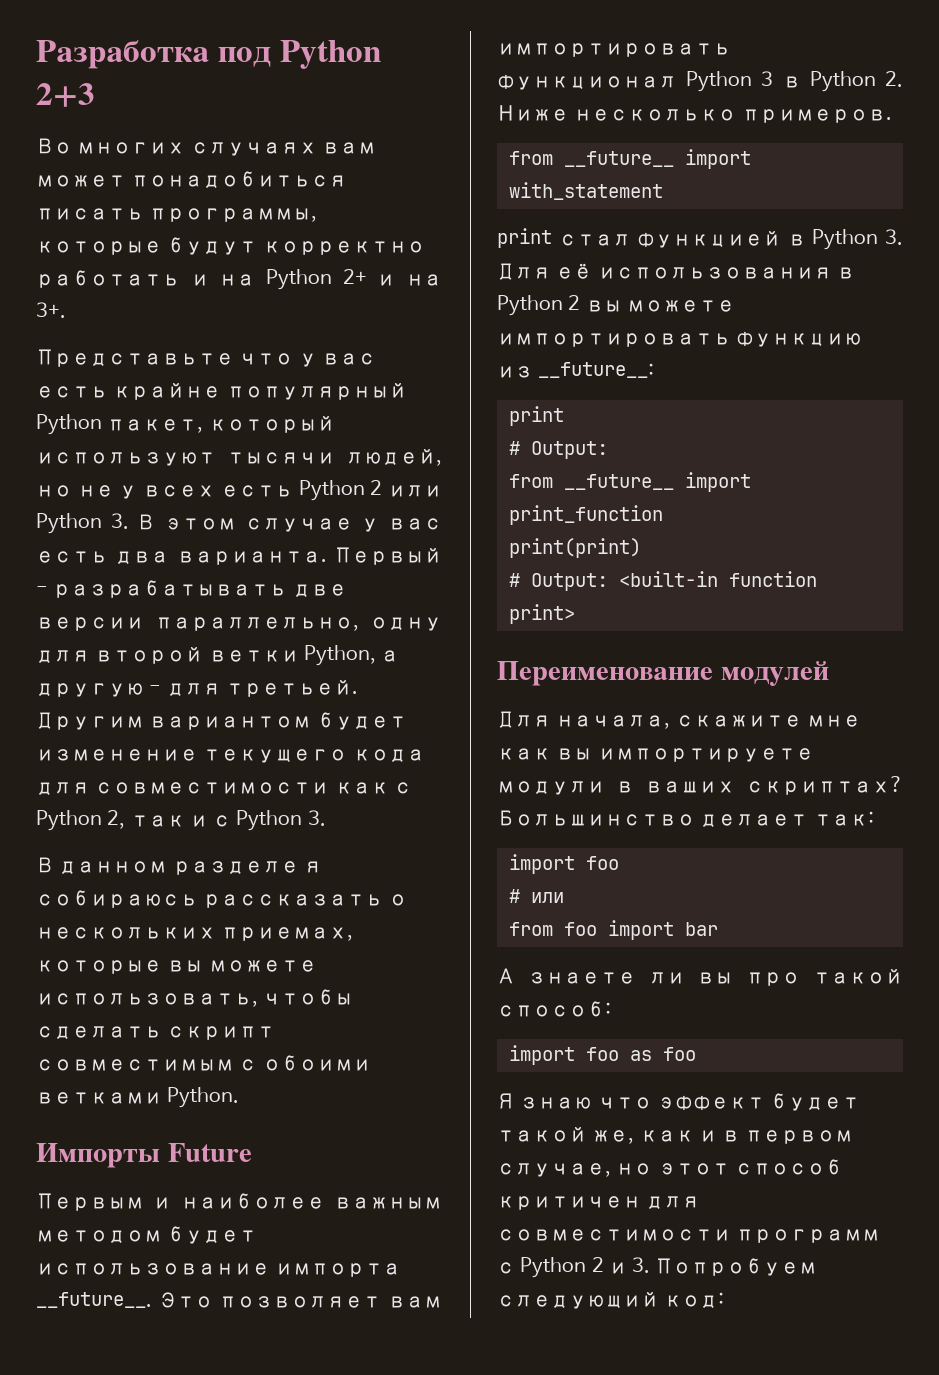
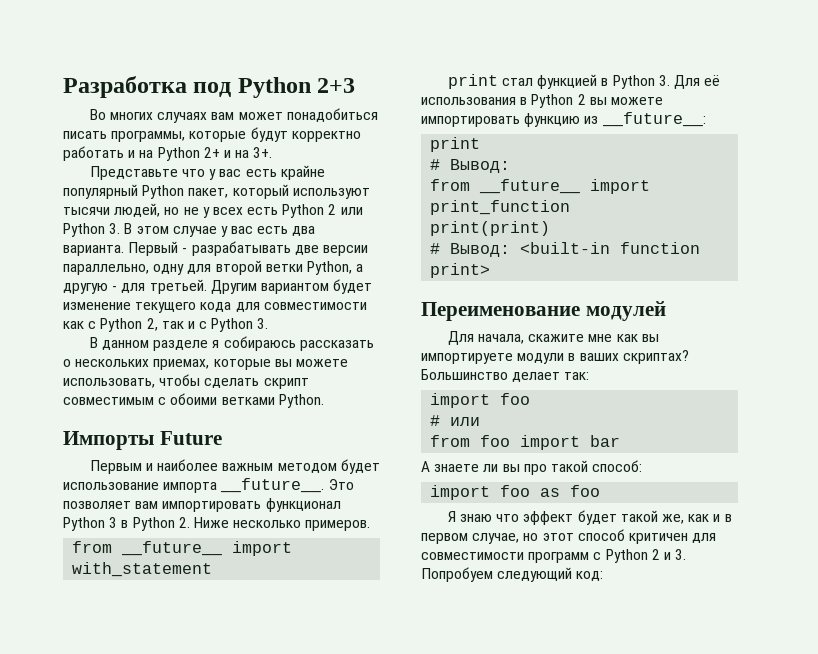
[530,441,608,459] Output: -> [450,159,511,173] Вывод:
[530,573,608,591] Output: -> [450,243,511,257] Вывод:

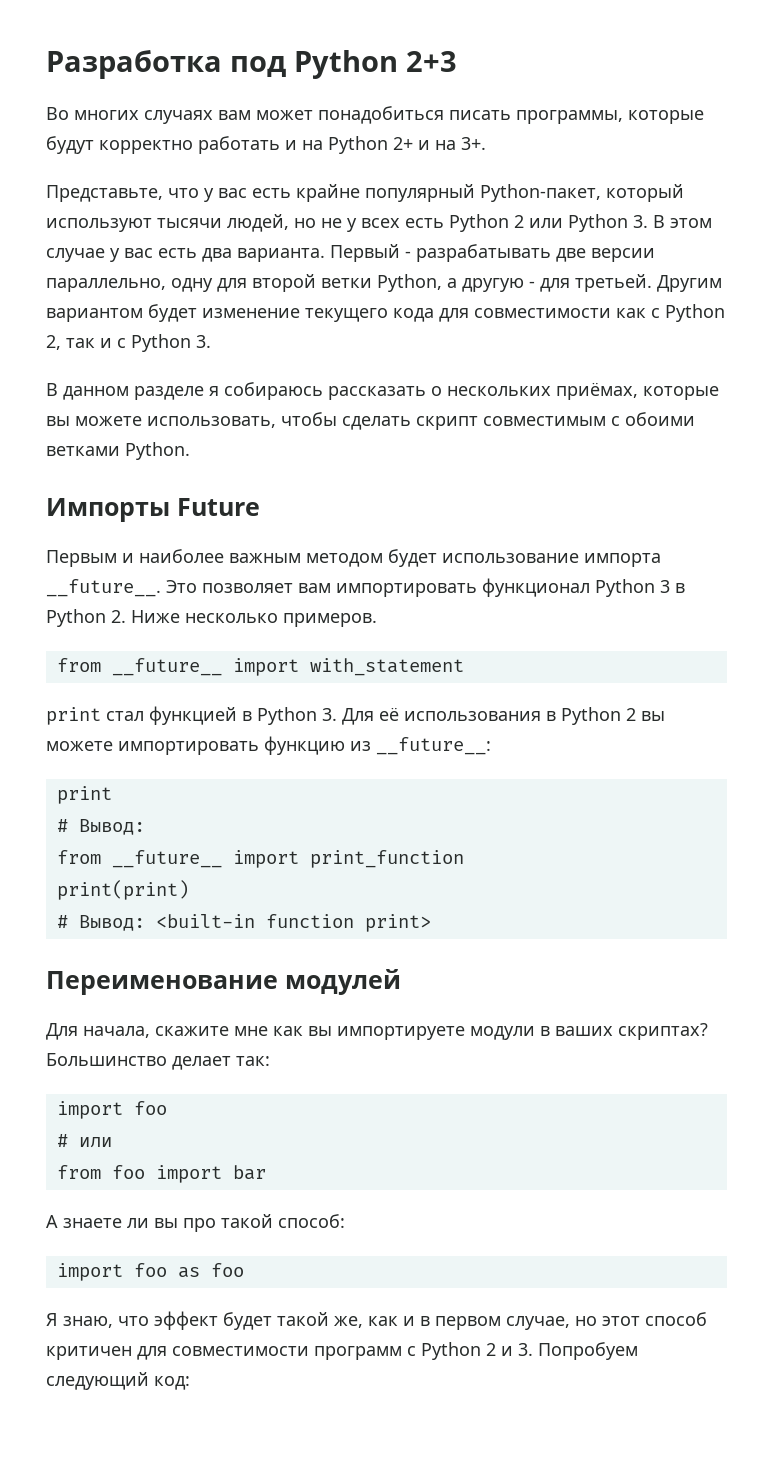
[89,166,178,180] Представьте -> [46,185,163,202] Представьте,
[142,185,229,199] Python пакет, -> [480,184,601,202] Python-пакет,
[153,359,210,370] приемах, -> [556,382,638,400] приёмах,
[460,514,493,522] знаю -> [63,1316,113,1328] знаю,

